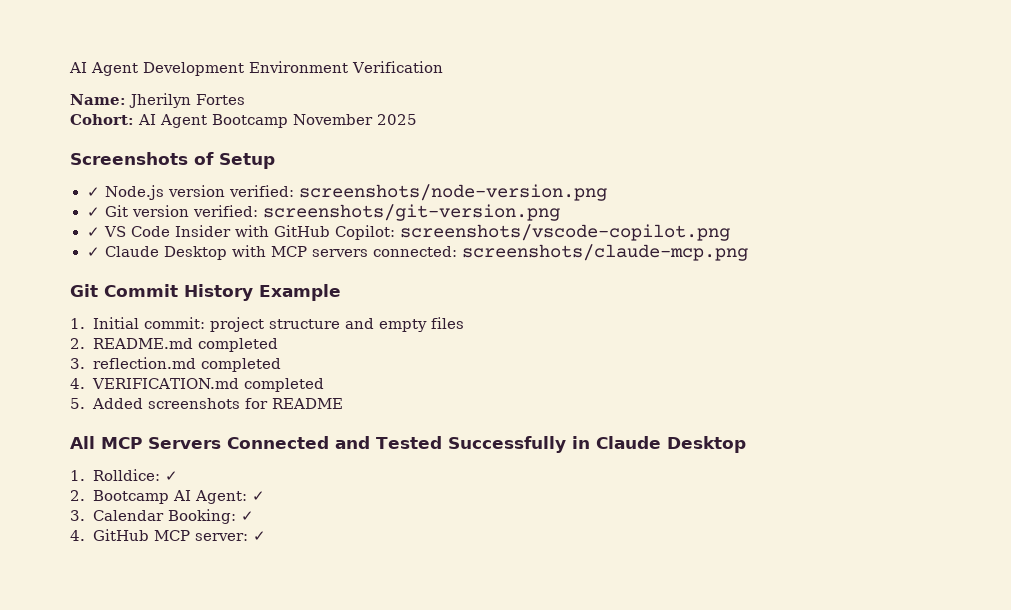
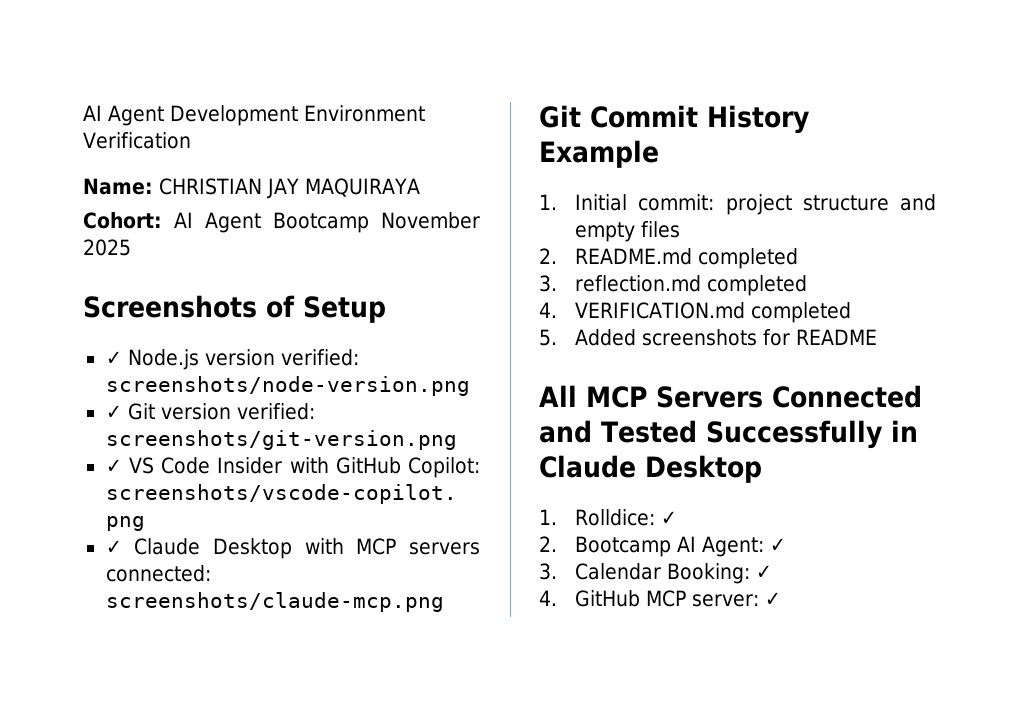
[129,93,245,108] Jherilyn Fortes -> [159,178,420,199] CHRISTIAN JAY MAQUIRAYA

